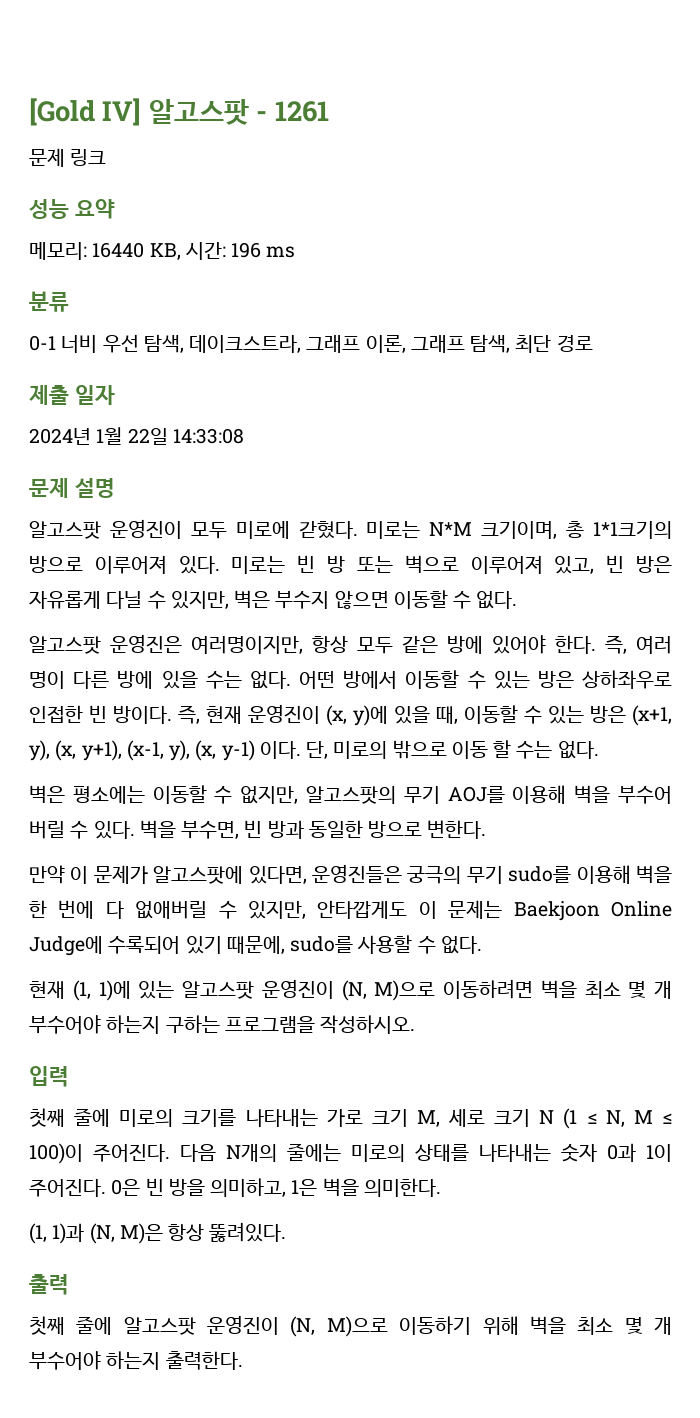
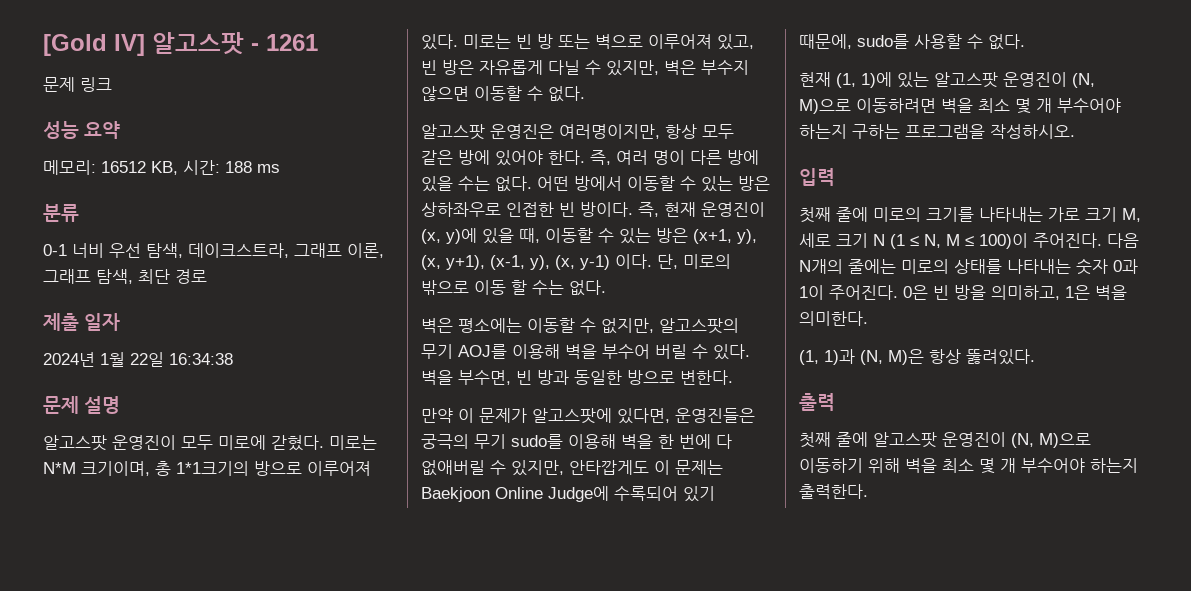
[92,242,145,258] 16440 -> [101,161,146,173] 16512
[231,242,262,258] 196 -> [225,161,252,173] 188
[172,428,244,444] 14:33:08 -> [169,353,233,365] 16:34:38

